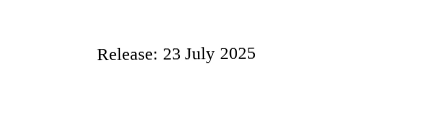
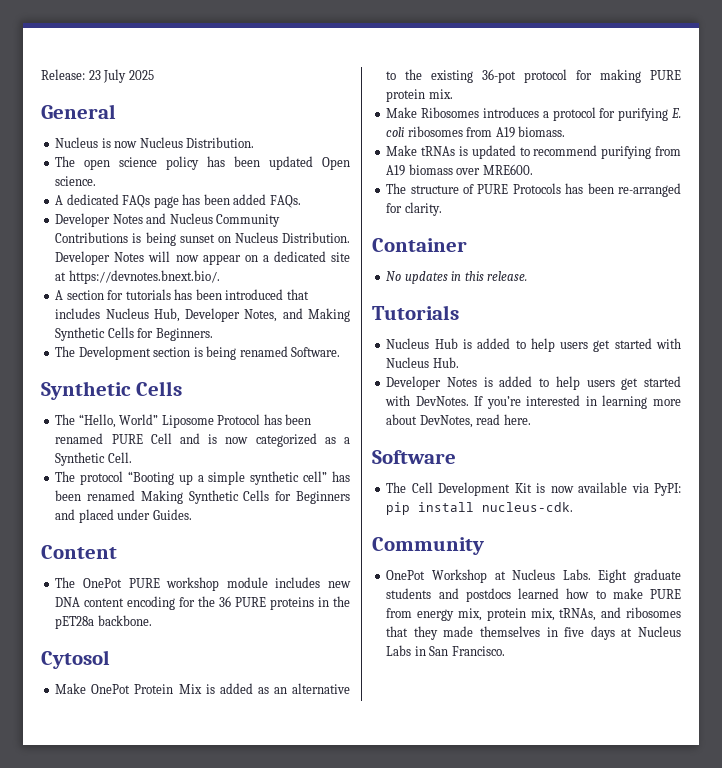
(257, 53) none -> [41,104,116,119] [55,137,255,148] [55,156,350,170] [55,176,97,186] [55,194,301,208] [55,213,281,227] [55,232,350,246] [55,251,350,265] [55,270,220,284] [55,289,309,300] [55,308,350,322] [55,327,213,341] [55,346,341,360] [41,381,182,400] [55,414,312,428] [55,433,350,447] [55,452,132,466] [55,471,350,485] [55,490,350,504] [55,509,192,523] [41,545,117,559] [55,577,351,591] [55,596,351,610] [55,615,152,629] [41,650,110,669] [55,683,350,694] [386,69,681,83] [386,89,453,102] [386,107,681,121] [386,126,566,138] [386,145,681,159] [386,164,533,176] [386,183,681,197] [386,202,442,216] [372,238,467,252] [386,271,528,284] [372,305,459,320] [386,338,681,352] [386,357,459,368] [386,376,681,390] [385,395,681,409] [386,414,531,428] [372,450,456,464] [386,482,681,496] [386,502,574,515] [372,537,484,555] [386,569,681,583] [386,588,681,602] [386,607,681,621] [386,626,681,640] [386,645,505,656] // General // Nucleus is now Nucleus Distribution. // The open science policy has been updated Open science. // A dedicated FAQs page has been added FAQs. // Developer Notes and Nucleus Community Contributions is being sunset on Nucleus Distribution. Developer Notes will now appear on a dedicated site at https://devnotes.bnext.bio/. // A section for tutorials has been introduced that includes Nucleus Hub, Developer Notes, and Making Synthetic Cells for Beginners. // The Development section is being renamed Software. // Synthetic Cells // The “Hello, World” Liposome Protocol has been renamed PURE Cell and is now categorized as a Synthetic Cell. // The protocol “Booting up a simple synthetic cell” has been renamed Making Synthetic Cells for Beginners and placed under Guides. // Content // The OnePot PURE workshop module includes new DNA content encoding for the 36 PURE proteins in the pET28a backbone. // Cytosol // Make OnePot Protein Mix is added as an alternative to the existing 36-pot protocol for making PURE protein mix. // Make Ribosomes introduces a protocol for purifying E. coli ribosomes from A19 biomass. // Make tRNAs is updated to recommend purifying from A19 biomass over MRE600. // The structure of PURE Protocols has been re-arranged for clarity. // Container // No updates in this release. // Tutorials // Nucleus Hub is added to help users get started with Nucleus Hub. // Developer Notes is added to help users get started with DevNotes. If you’re interested in learning more about DevNotes, read here. // Software // The Cell Development Kit is now available via PyPI: pip install nucleus-cdk. // Community // OnePot Workshop at Nucleus Labs. Eight graduate students and postdocs learned how to make PURE from energy mix, protein mix, tRNAs, and ribosomes that they made themselves in five days at Nucleus Labs in San Francisco.

